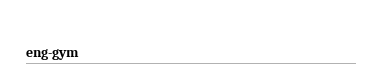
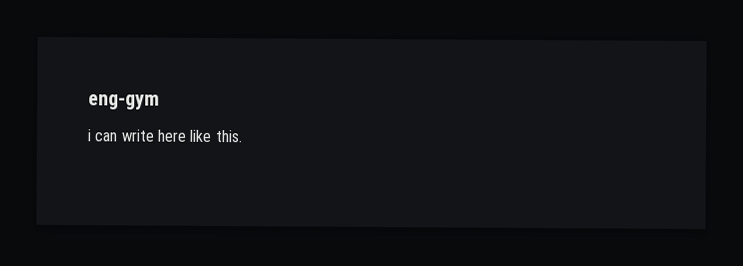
(79, 54) none -> [87,129,243,143] // i can write here like this.

